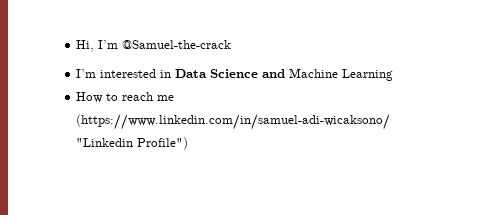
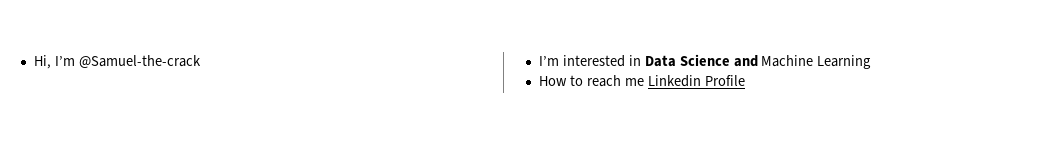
[76,114,391,130] [76,137,189,150] (https://www.linkedin.com/in/samuel-adi-wicaksono/ "Linkedin Profile") -> [647,75,745,87] Linkedin Profile

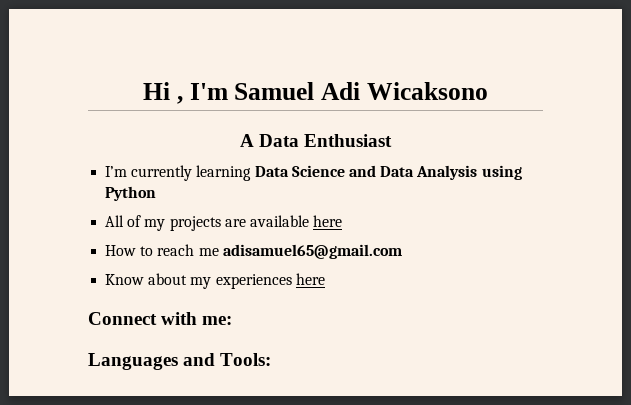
[33,55,201,69] [538,55,641,67] Hi, I’m @Samuel-the-crack // I’m interested in -> [142,82,489,104] [239,134,393,147] [105,165,252,181] Hi , I'm Samuel Adi Wicaksono // A Data Enthusiast // I’m currently learning
[761,55,872,69] [538,75,745,87] Machine Learning // How to reach me Linkedin Profile -> [380,165,522,180] [105,186,157,201] [105,215,343,231] [105,244,402,259] [105,273,325,289] [88,312,233,325] [88,353,272,370] Data Analysis using Python // All of my projects are available here // How to reach me adisamuel65@gmail.com // Know about my experiences here // Connect with me: // Languages and Tools:

